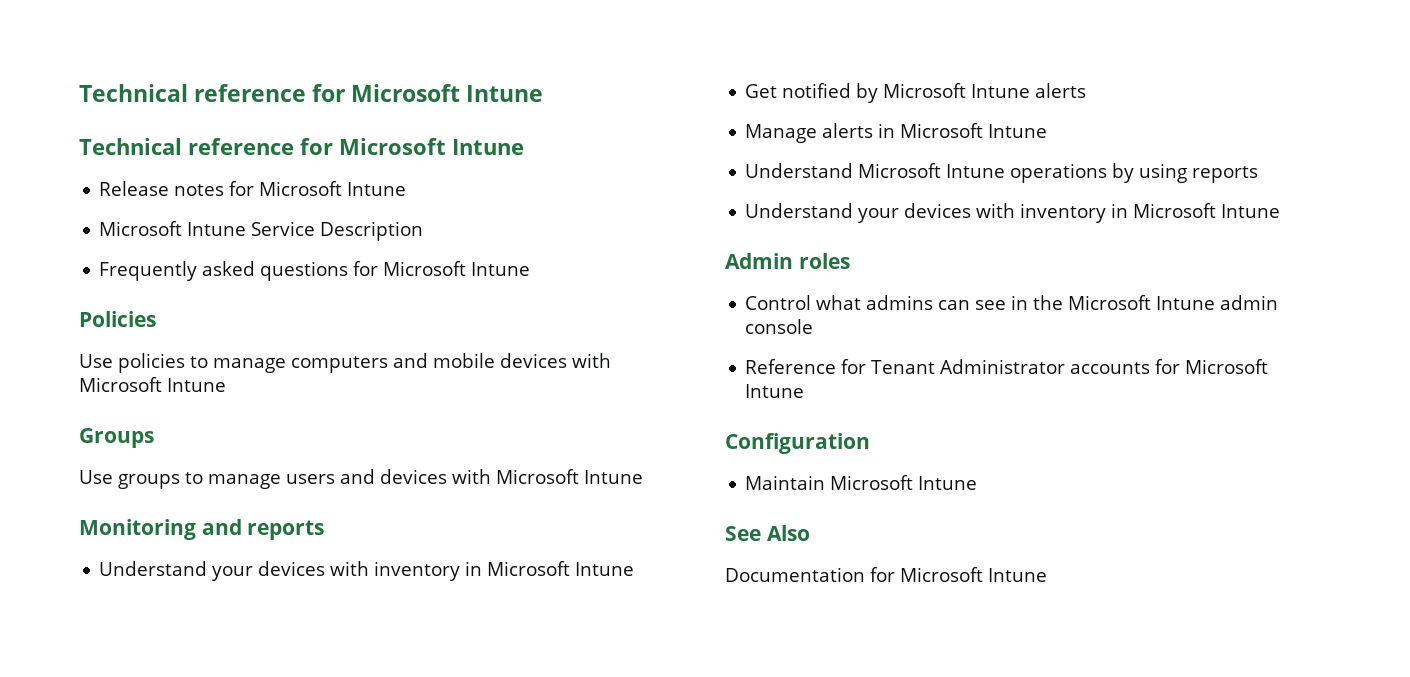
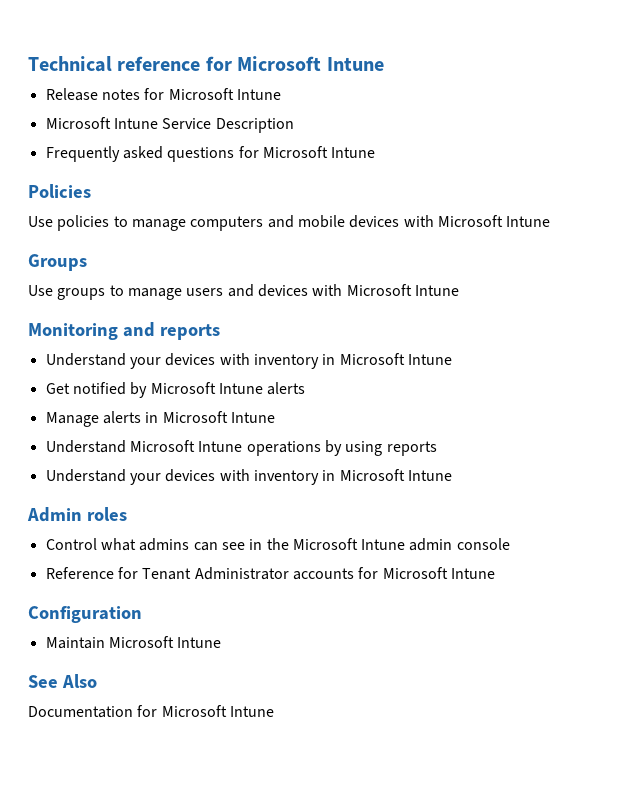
[79,84,544,102] [79,138,524,155] Technical reference for Microsoft Intune // Technical reference for Microsoft Intune -> [28,56,384,72] Technical reference for Microsoft Intune

